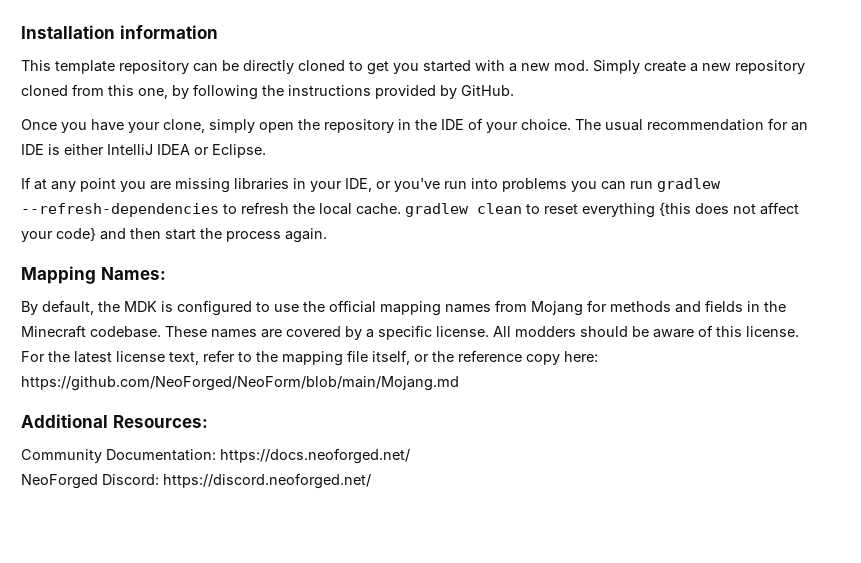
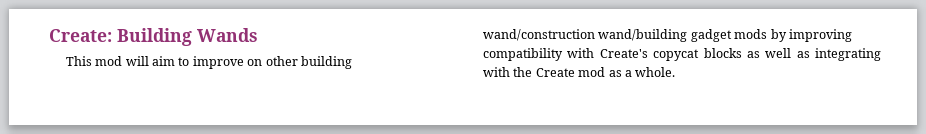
[21,25,218,39] [21,60,805,75] [21,84,514,100] [21,118,808,133] [21,144,266,158] [21,177,721,193] [21,202,799,218] [21,227,327,243] [21,266,166,284] [21,300,786,316] [21,325,799,340] [21,350,598,366] [21,376,459,391] [21,414,208,428] [21,448,410,464] [21,473,371,489] Installation information // This template repository can be directly cloned to get you started with a new mod. Simply create a new repository cloned from this one, by following the instructions provided by GitHub. // Once you have your clone, simply open the repository in the IDE of your choice. The usual recommendation for an IDE is either IntelliJ IDEA or Eclipse. // If at any point you are missing libraries in your IDE, or you've run into problems you can run gradlew --refresh-dependencies to refresh the local cache. gradlew clean to reset everything {this does not affect your code} and then start the process again. // Mapping Names: // By default, the MDK is configured to use the official mapping names from Mojang for methods and fields in the Minecraft codebase. These names are covered by a specific license. All modders should be aware of this license. For the latest license text, refer to the mapping file itself, or the reference copy here: https://github.com/NeoForged/NeoForm/blob/main/Mojang.md // Additional Resources: // Community Documentation: https://docs.neoforged.net/ // NeoForged Discord: https://discord.neoforged.net/ -> [49,28,258,46] [65,56,352,69] [483,29,852,42] [483,48,881,61] [483,67,676,77] Create: Building Wands // This mod will aim to improve on other building wand/construction wand/building gadget mods by improving compatibility with Create's copycat blocks as well as integrating with the Create mod as a whole.

